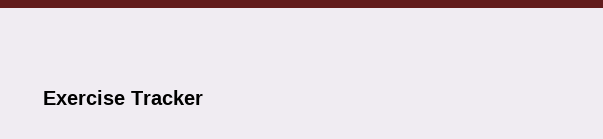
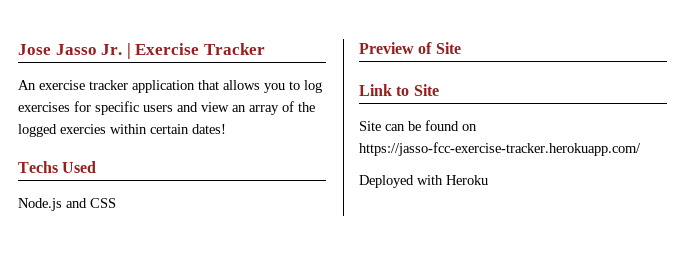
[43,90,203,105] Exercise Tracker -> [18,43,265,59] [18,80,322,93] [18,101,315,115] [18,124,226,137] [18,161,97,173] [18,198,116,211] [359,42,461,54] [359,84,439,96] [359,120,477,131] [359,142,641,156] [359,175,488,188] Jose Jasso Jr. | Exercise Tracker // An exercise tracker application that allows you to log exercises for specific users and view an array of the logged exercies within certain dates! // Techs Used // Node.js and CSS // Preview of Site // Link to Site // Site can be found on https://jasso-fcc-exercise-tracker.herokuapp.com/ // Deployed with Heroku

